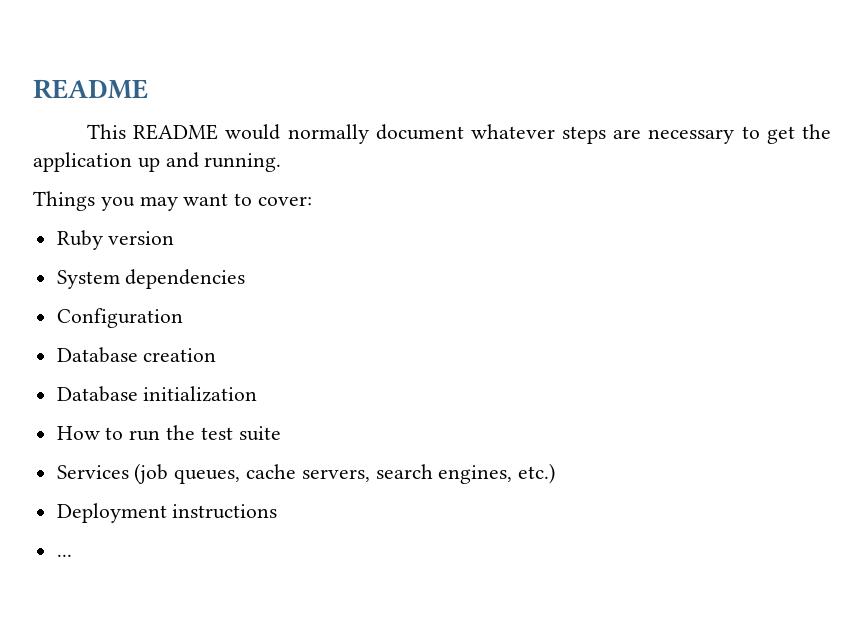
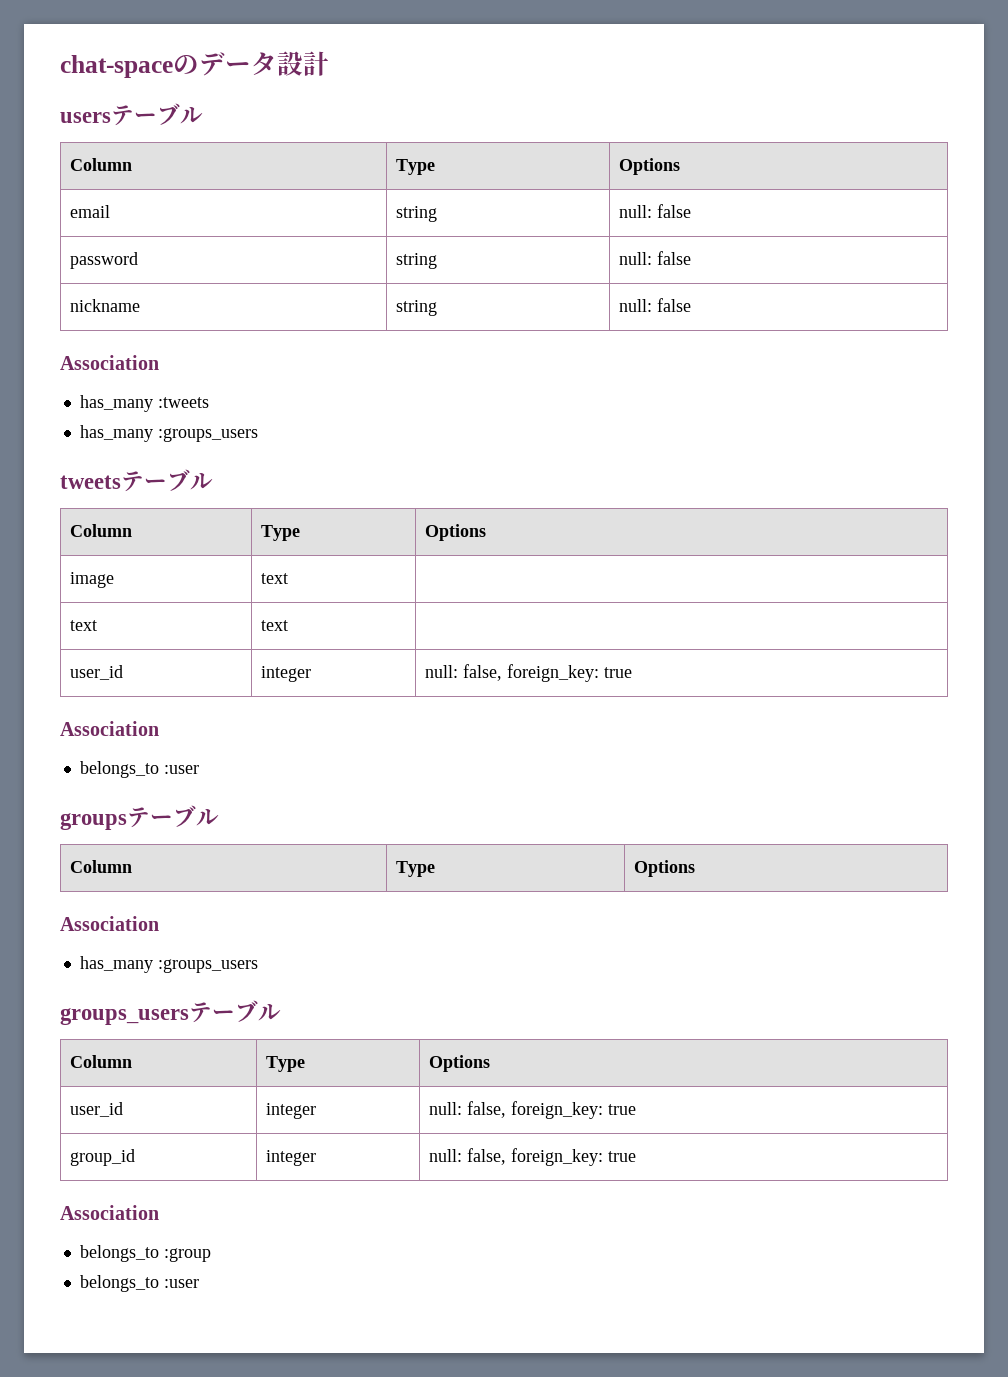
[33,79,148,99] [87,124,832,144] [33,152,282,172] [33,191,313,211] [56,230,175,250] [56,269,246,289] [56,308,183,328] [56,347,217,363] [56,386,258,402] [56,425,281,441] [56,463,556,484] [56,503,278,523] [56,554,72,557] README // This README would normally document whatever steps are necessary to get the application up and running. // Things you may want to cover: // Ruby version // System dependencies // Configuration // Database creation // Database initialization // How to run the test suite // Services (job queues, cache servers, search engines, etc.) // Deployment instructions // ... -> [60,51,329,78] [60,103,203,126] [70,158,133,171] [396,159,436,175] [619,158,681,175] [70,205,111,218] [396,206,438,222] [619,204,692,218] [70,252,139,269] [396,253,438,269] [619,251,692,265] [70,299,141,312] [396,300,438,316] [619,298,692,312] [60,355,159,370] [79,395,209,412] [79,425,258,442] [60,469,213,492] [70,524,133,537] [261,525,301,541] [425,524,487,541] [70,572,115,588] [261,573,289,584] [70,620,98,631] [261,620,289,631] [70,665,124,680] [261,666,312,682] [425,664,633,682] [60,721,159,736] [79,761,199,778] [60,805,219,830] [70,860,133,873] [396,861,436,877] [634,860,696,877] [60,916,159,931] [79,956,258,973] [60,1000,281,1025] [70,1055,133,1068] [266,1056,306,1072] [429,1055,491,1072] [70,1102,124,1117] [266,1103,317,1119] [429,1101,637,1119] [70,1149,136,1166] [266,1150,317,1166] [429,1148,637,1166] [60,1205,159,1220] [79,1245,211,1262] [79,1275,199,1292] chat-spaceのデータ設計 // usersテーブル // Column | Type | Options // email | string | null: false // password | string | null: false // nickname | string | null: false // Association // has_many :tweets // has_many :groups_users // tweetsテーブル // Column | Type | Options // image | text | // text | text | // user_id | integer | null: false, foreign_key: true // Association // belongs_to :user // groupsテーブル // Column | Type | Options // Association // has_many :groups_users // groups_usersテーブル // Column | Type | Options // user_id | integer | null: false, foreign_key: true // group_id | integer | null: false, foreign_key: true // Association // belongs_to :group // belongs_to :user

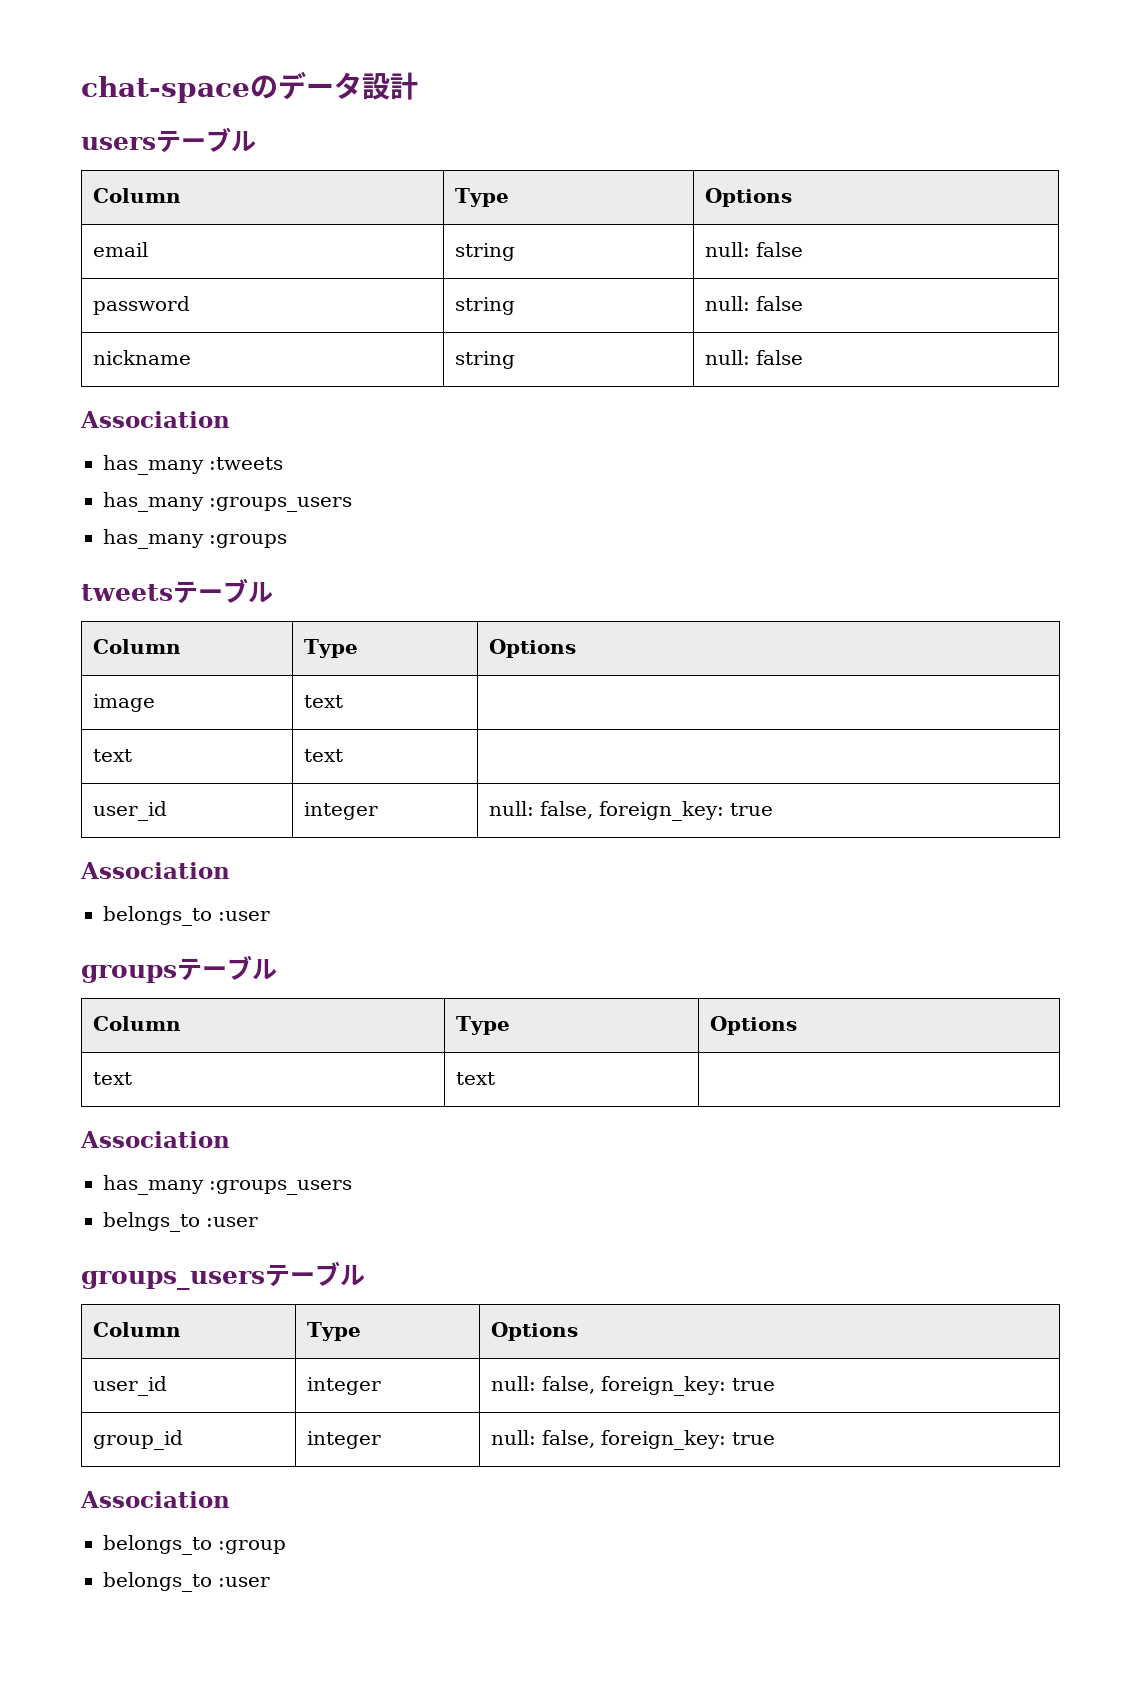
(258, 435) none -> [103,529,287,549] // has_many :groups
(696, 868) none -> [93,1072,133,1085] [456,1072,496,1085] // text | text |
(258, 966) none -> [103,1212,258,1232] // belngs_to :user

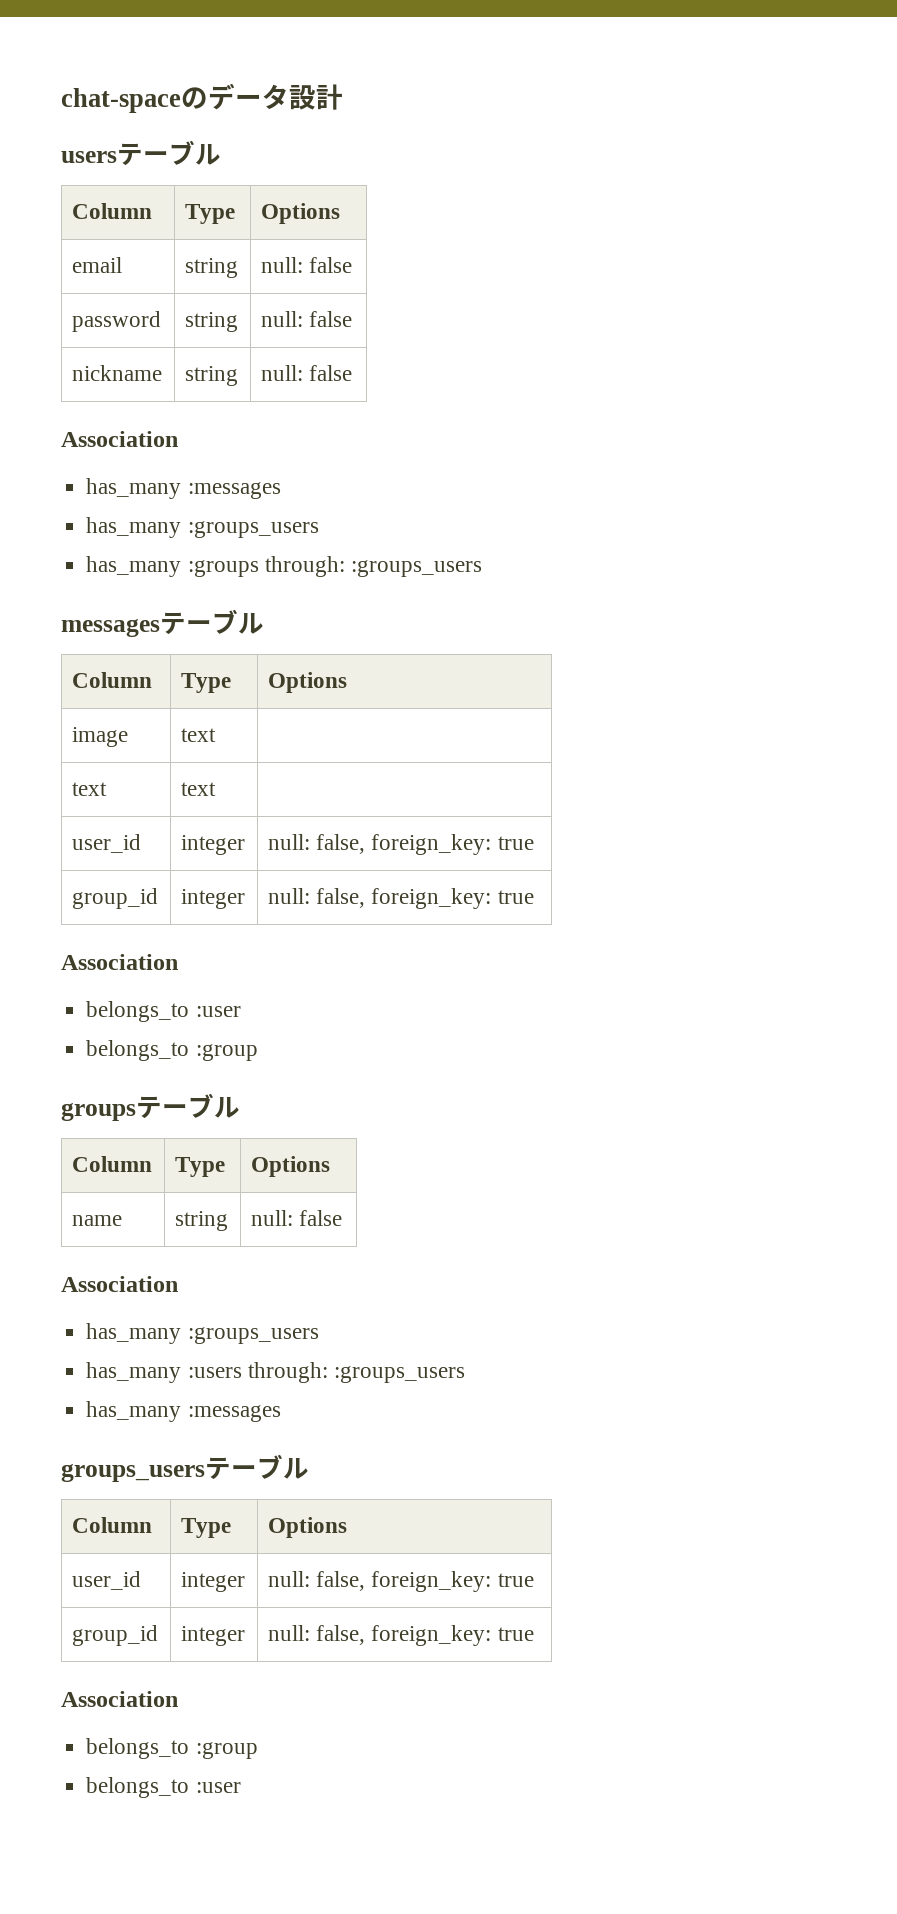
[209,457,283,470] :tweets -> [187,482,281,499] :messages
[81,584,173,601] // tweets -> [264,556,482,577] [61,618,160,637] through: :groups_users // messages
(774, 809) none -> [72,888,159,909] [181,889,246,909] [268,888,534,909] // group_id | integer | null: false, foreign_key: true
(270, 916) none -> [86,1040,258,1061] // belongs_to :group
[93,1072,133,1085] [456,1072,496,1085] text | text | -> [72,1215,123,1226] [175,1211,229,1231] [251,1210,343,1226] name | string | null: false
[103,1212,258,1232] belngs_to :user -> [86,1362,465,1383] [86,1401,281,1422] has_many :users through: :groups_users // has_many :messages

